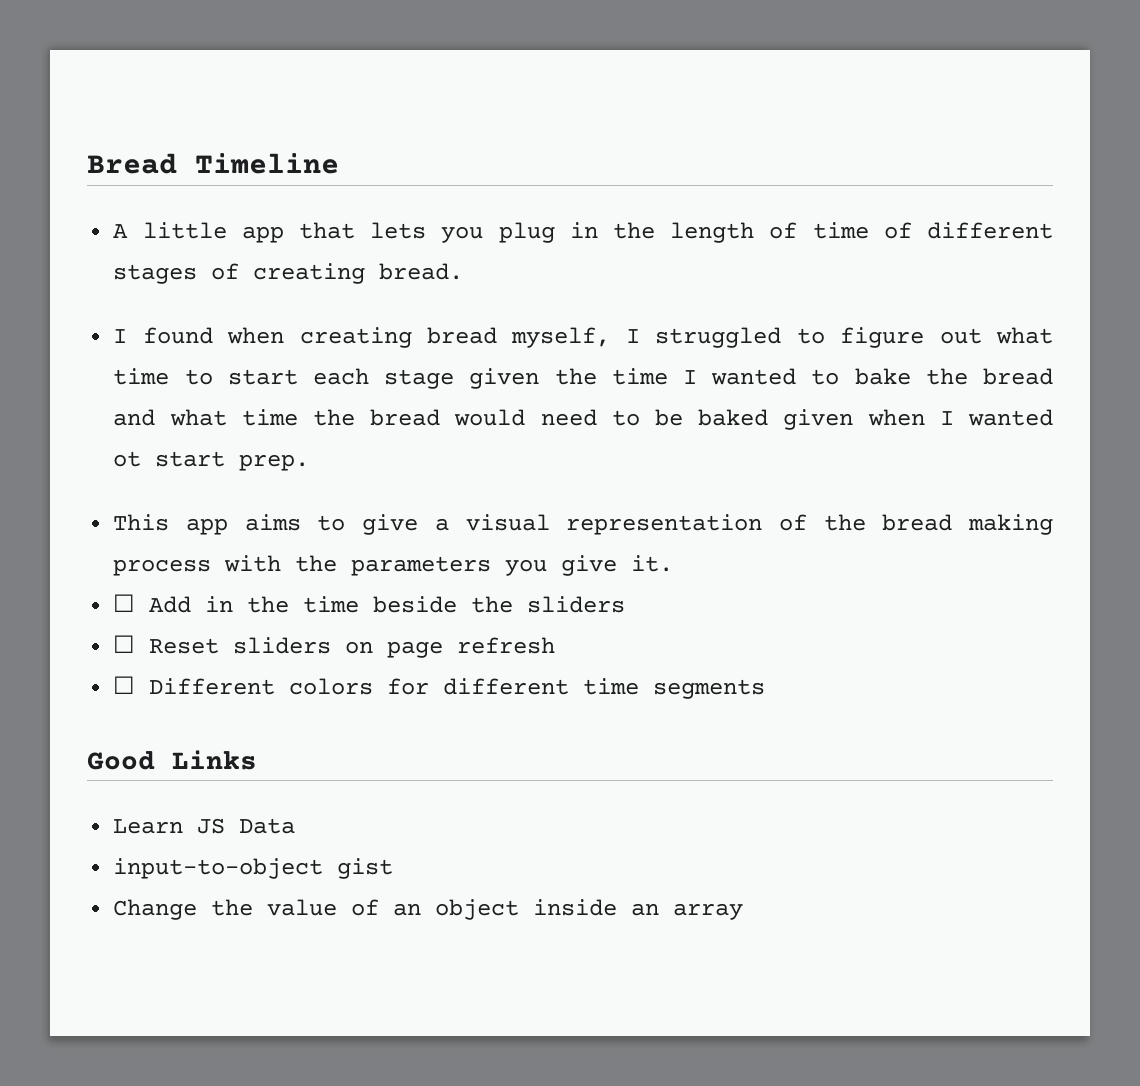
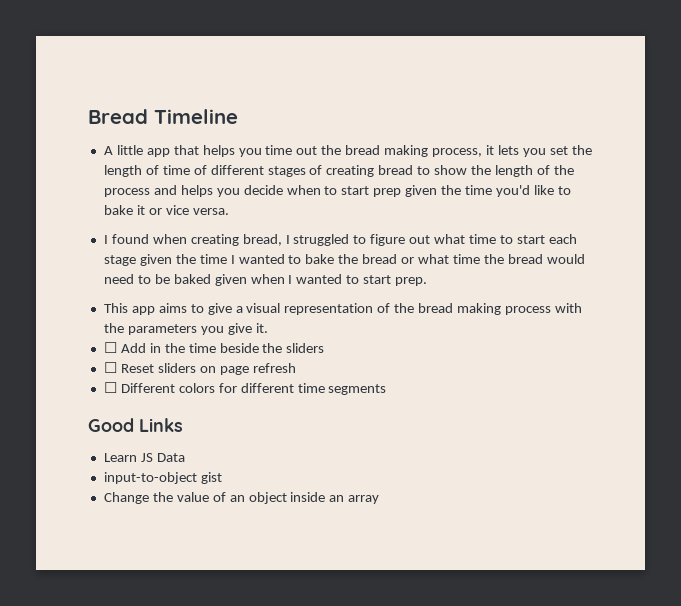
[370,222,598,243] lets you plug in -> [202,145,568,157] helps you time out the bread making process, it lets you set
[379,263,464,280] bread. -> [378,165,574,177] [103,185,571,197] [103,205,229,215] bread to show the length of the process and helps you decide when to start prep given the time you'd like to bake it or vice versa.
[427,327,611,348] bread myself, -> [242,234,282,246] bread,
[113,409,156,426] and -> [401,257,415,264] or
[113,451,142,467] ot -> [346,275,360,284] to

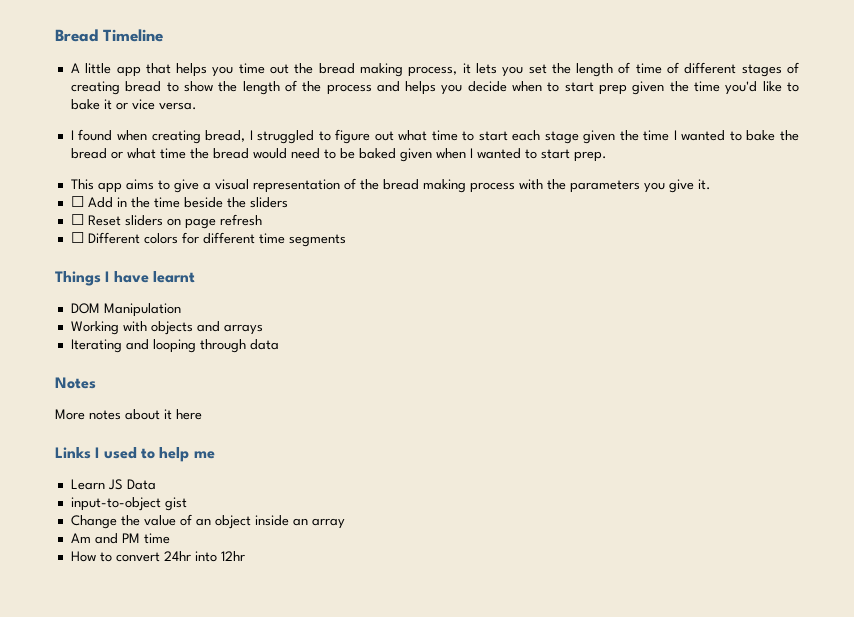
[88,418,183,432] Good Links -> [55,271,195,286] [70,303,181,317] [70,321,263,335] [70,339,279,353] [55,377,96,389] [55,409,202,420] [55,447,215,462] Things I have learnt // DOM Manipulation // Working with objects and arrays // Iterating and looping through data // Notes // More notes about it here // Links I used to help me
(380, 499) none -> [70,533,170,544] [70,551,245,562] // Am and PM time // How to convert 24hr into 12hr

